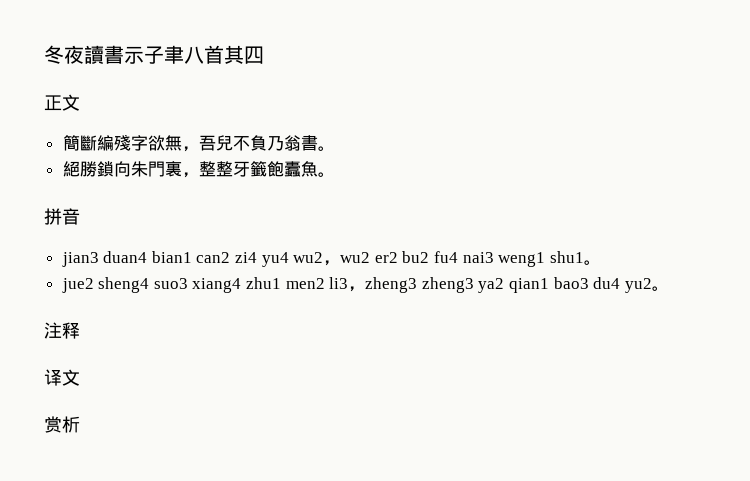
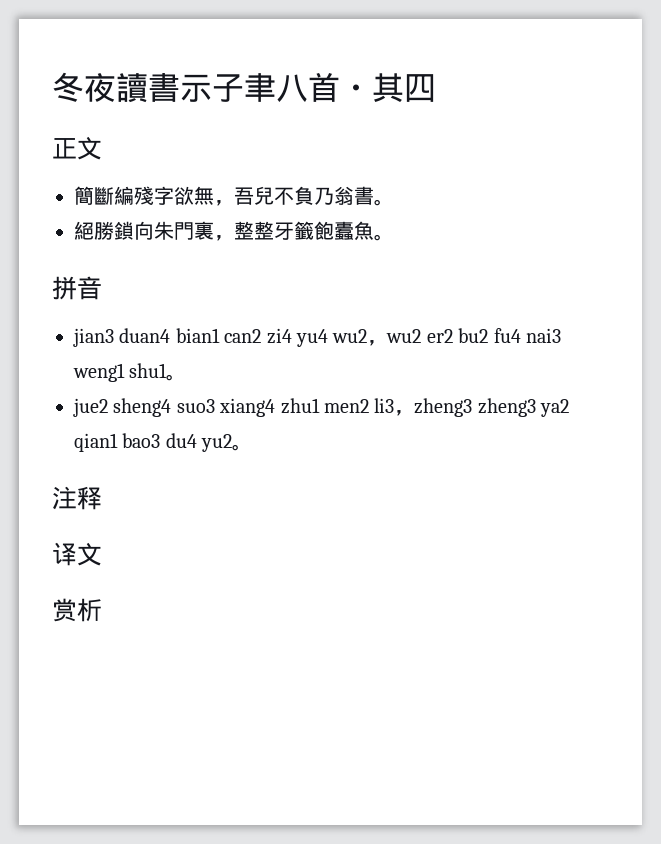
(224, 54) none -> [340,84,372,99] ・

